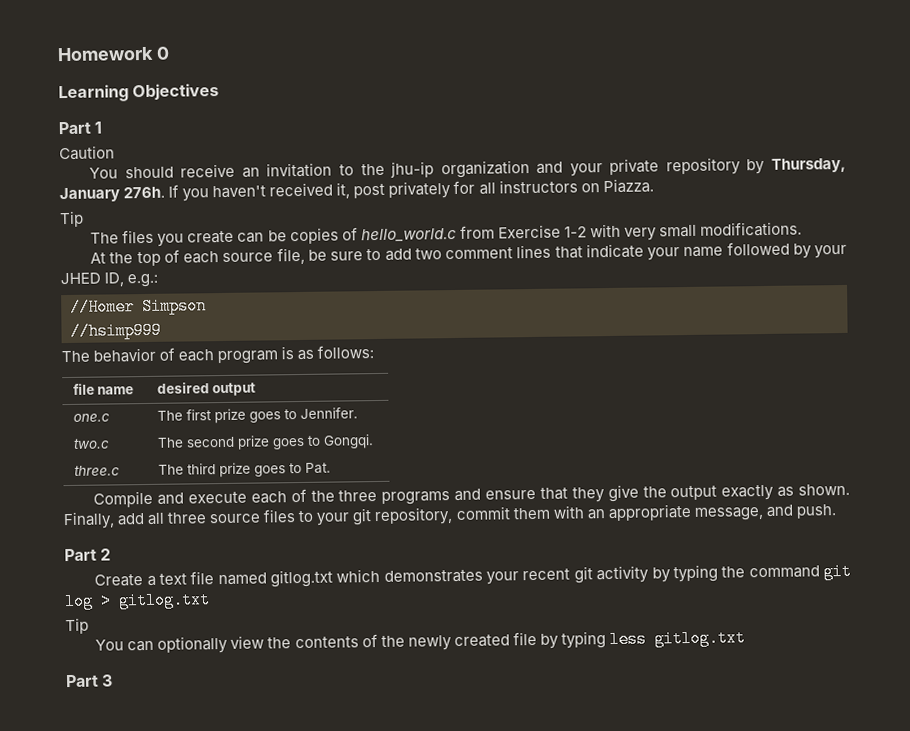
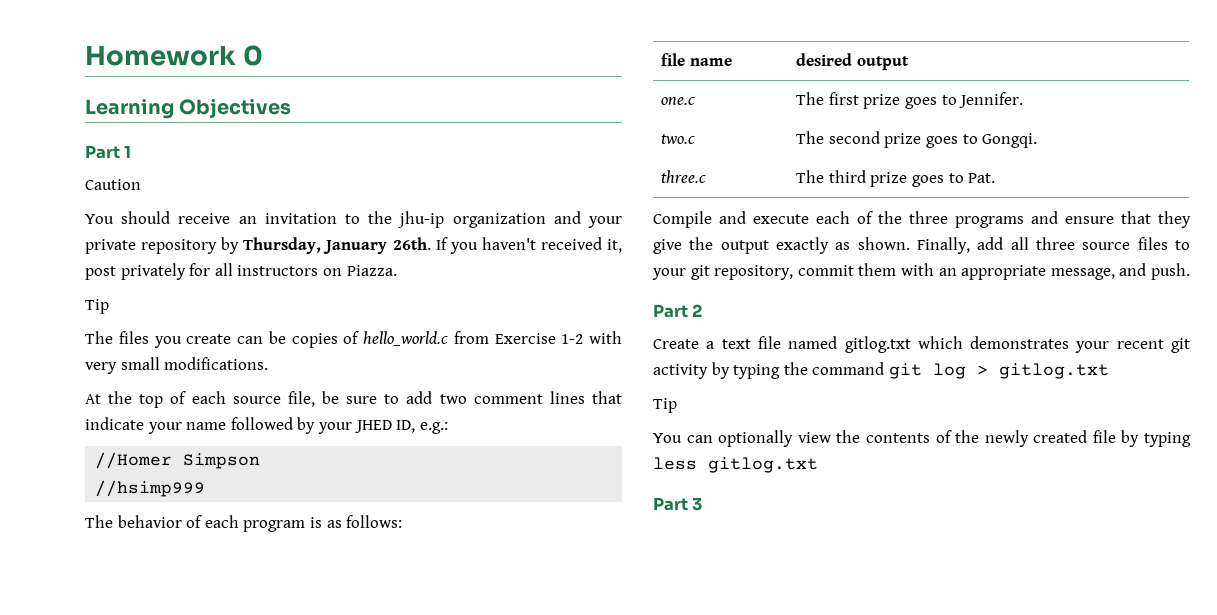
[123,186,166,199] 276h. -> [392,237,431,250] 26th.

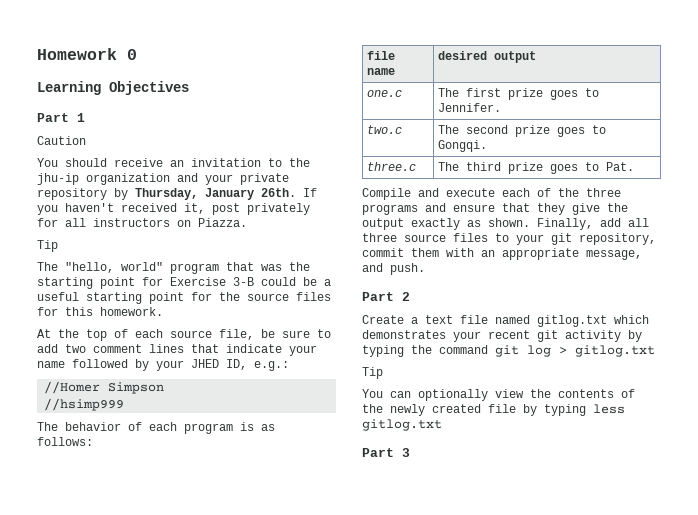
[118,331,622,348] [85,357,269,374] files you create can be copies of hello_world.c from Exercise 1-2 with very small modifications. -> [65,262,310,274] [37,277,331,289] [37,292,331,304] [37,307,163,316] "hello, world" program that was the starting point for Exercise 3-B could be a useful starting point for the source files for this homework.

